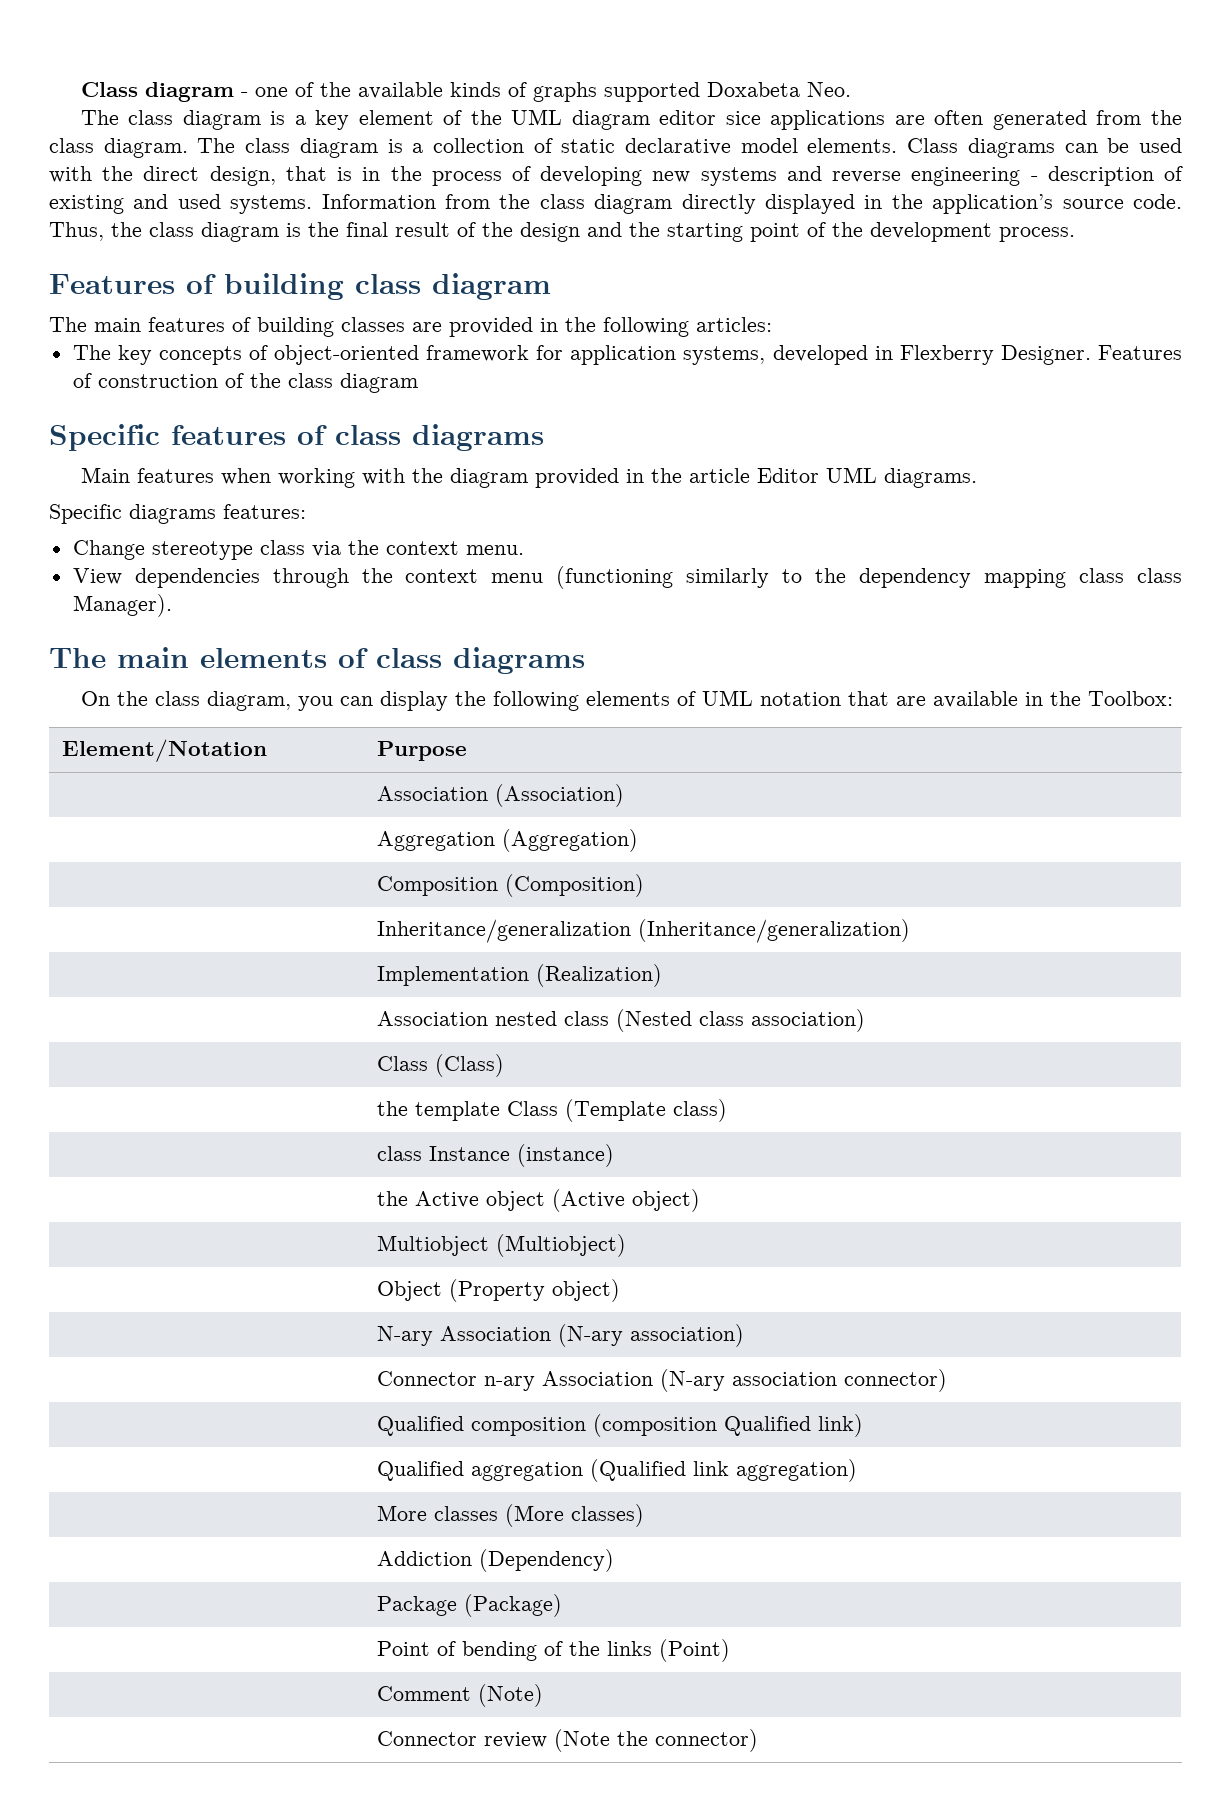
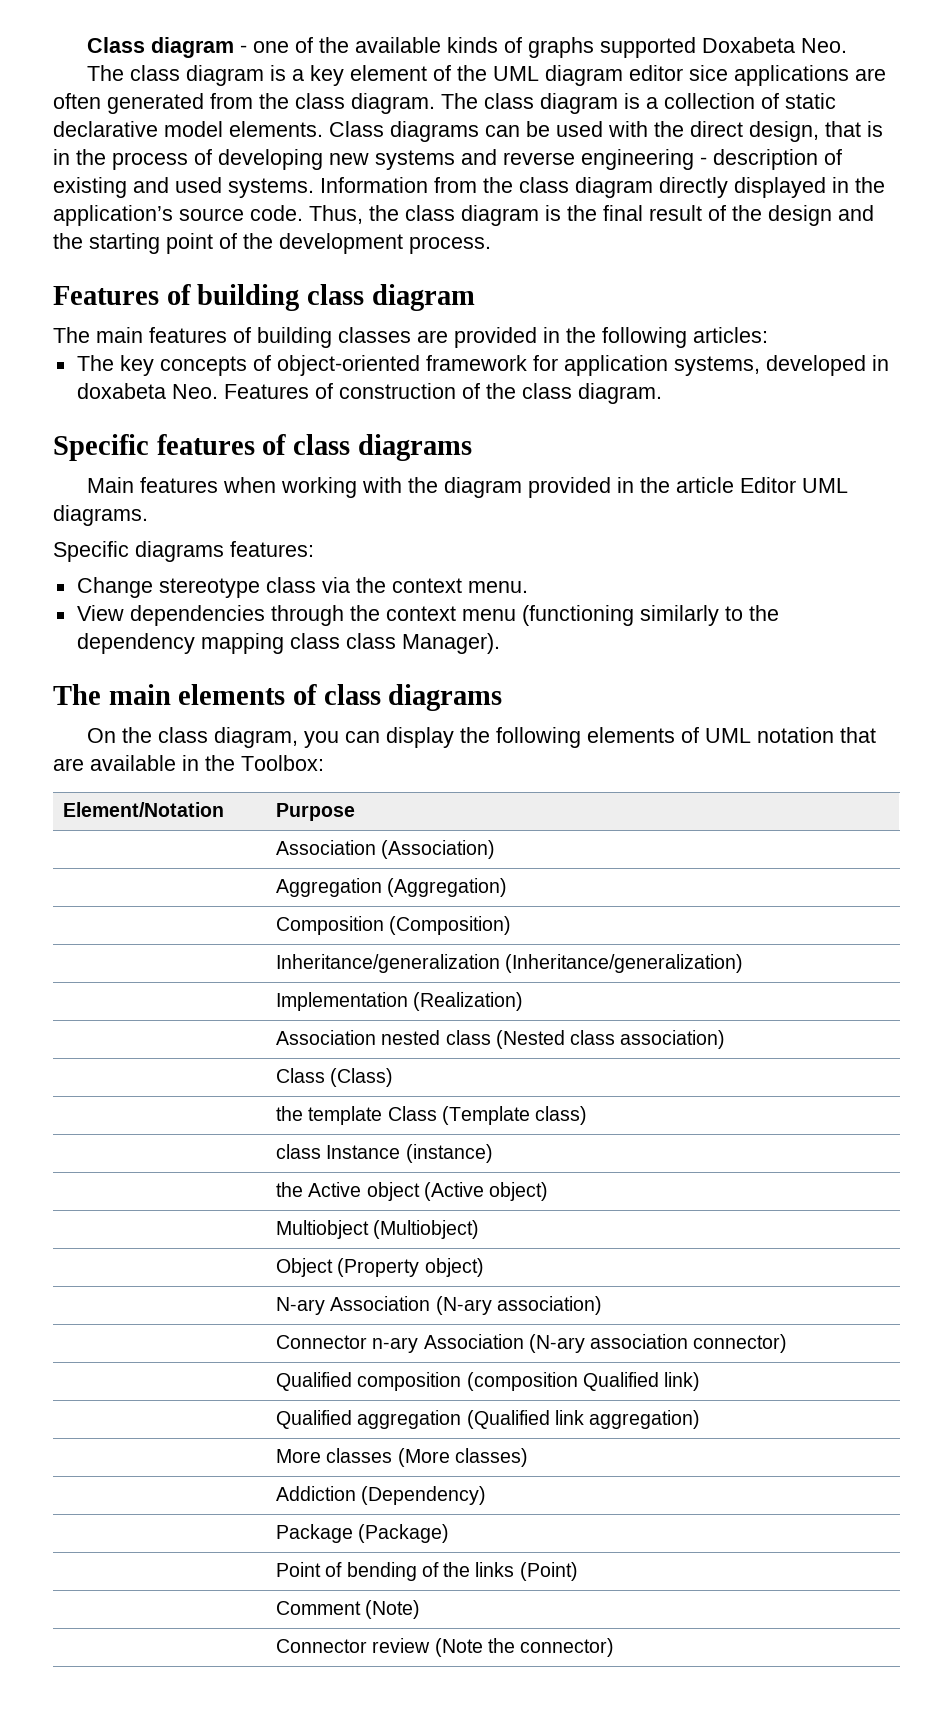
[899,345,1091,365] Flexberry Designer. -> [76,383,218,399] doxabeta Neo.
[339,373,418,393] diagram -> [577,383,662,404] diagram.

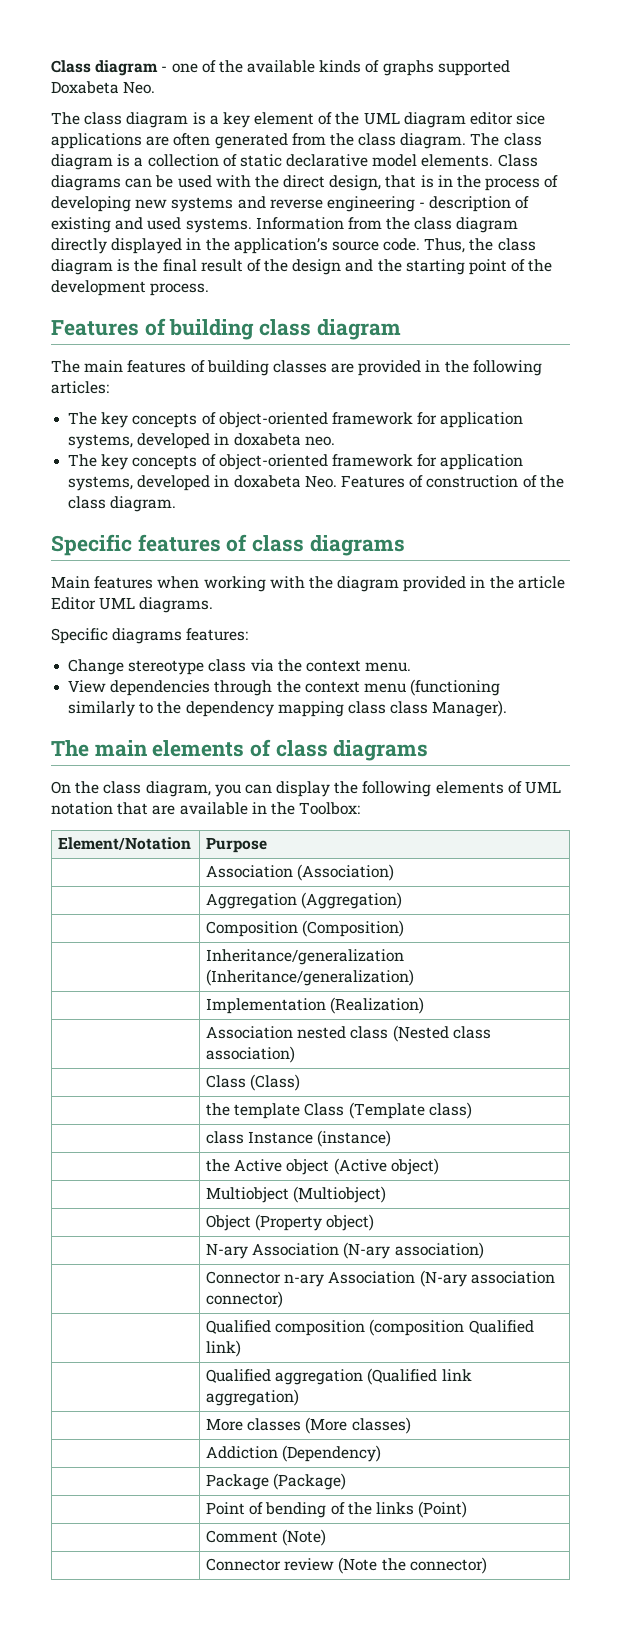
(768, 335) none -> [68,412,524,428] [68,433,335,449] // The key concepts of object-oriented framework for application systems, developed in doxabeta neo.

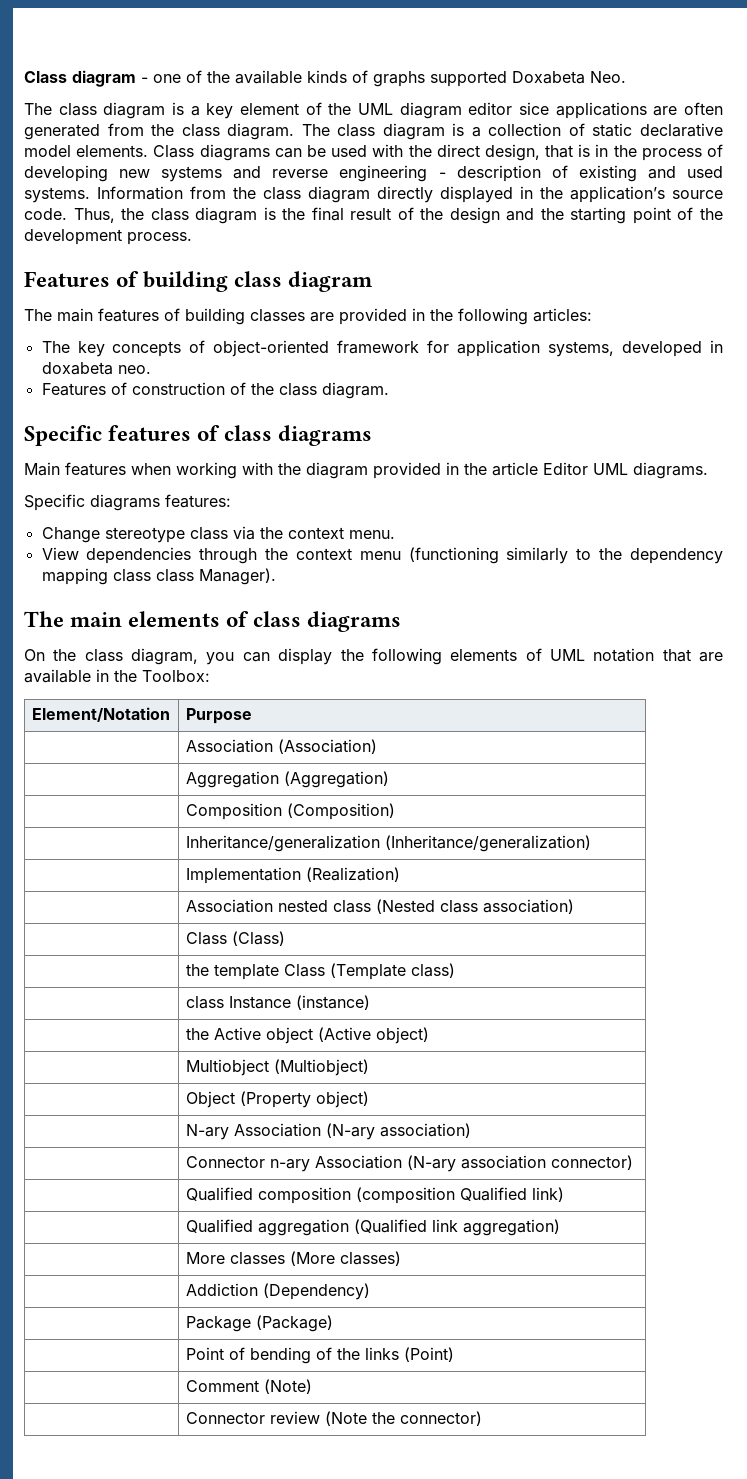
[68,454,524,470] [68,475,337,491] The key concepts of object-oriented framework for application systems, developed in doxabeta Neo. -> (151, 369) none

